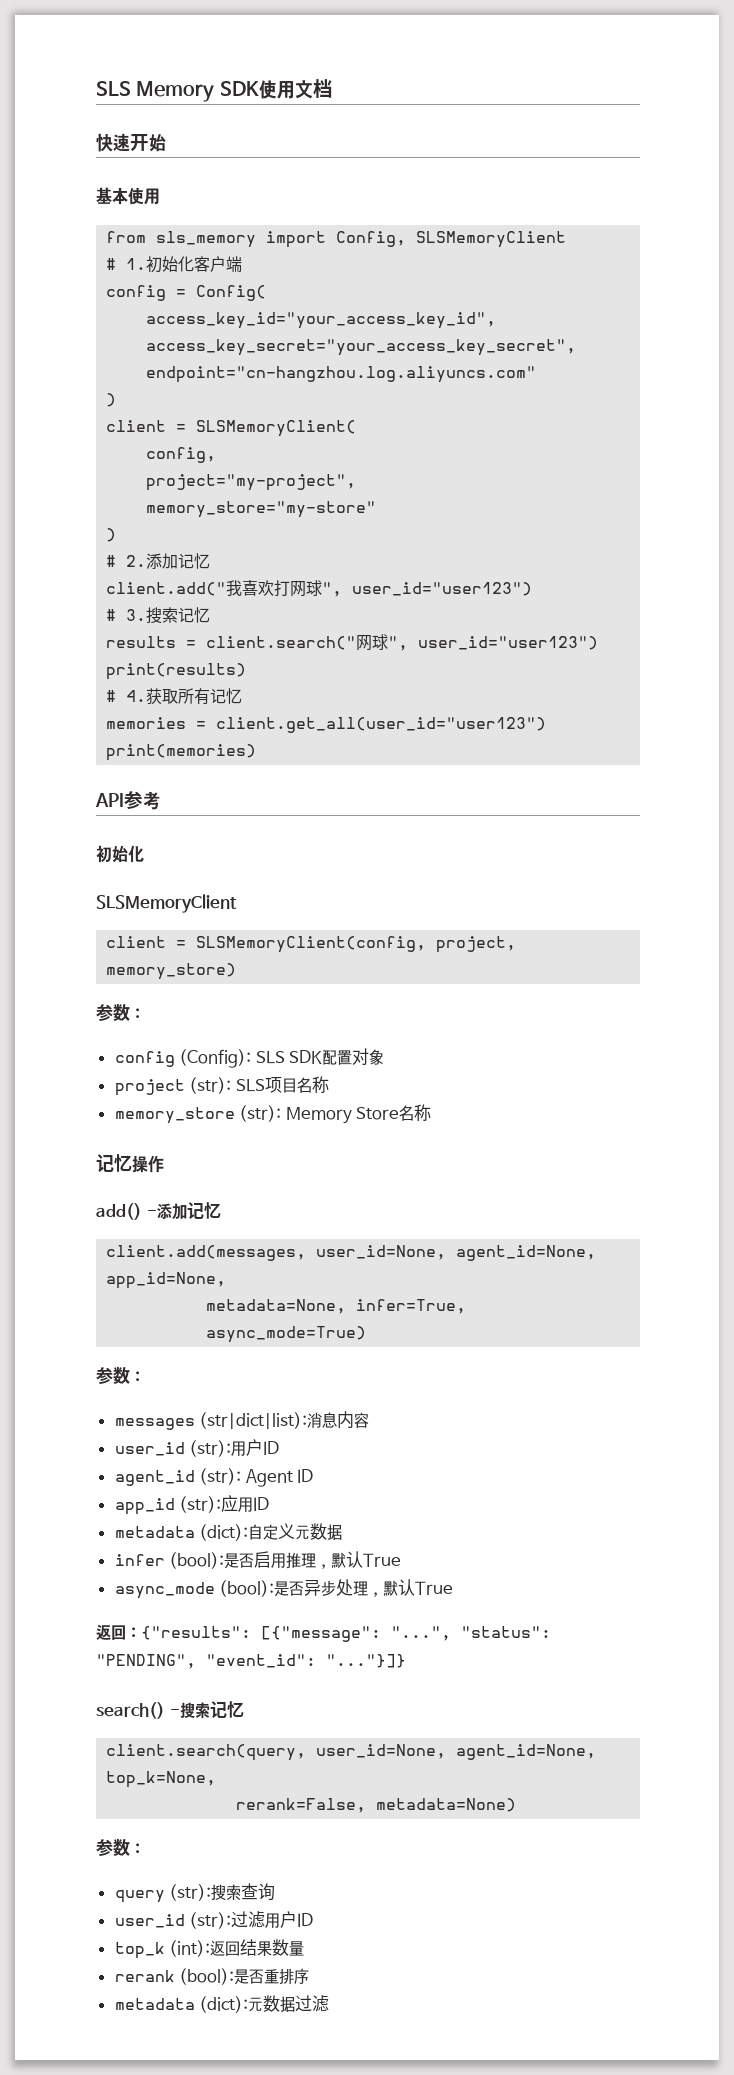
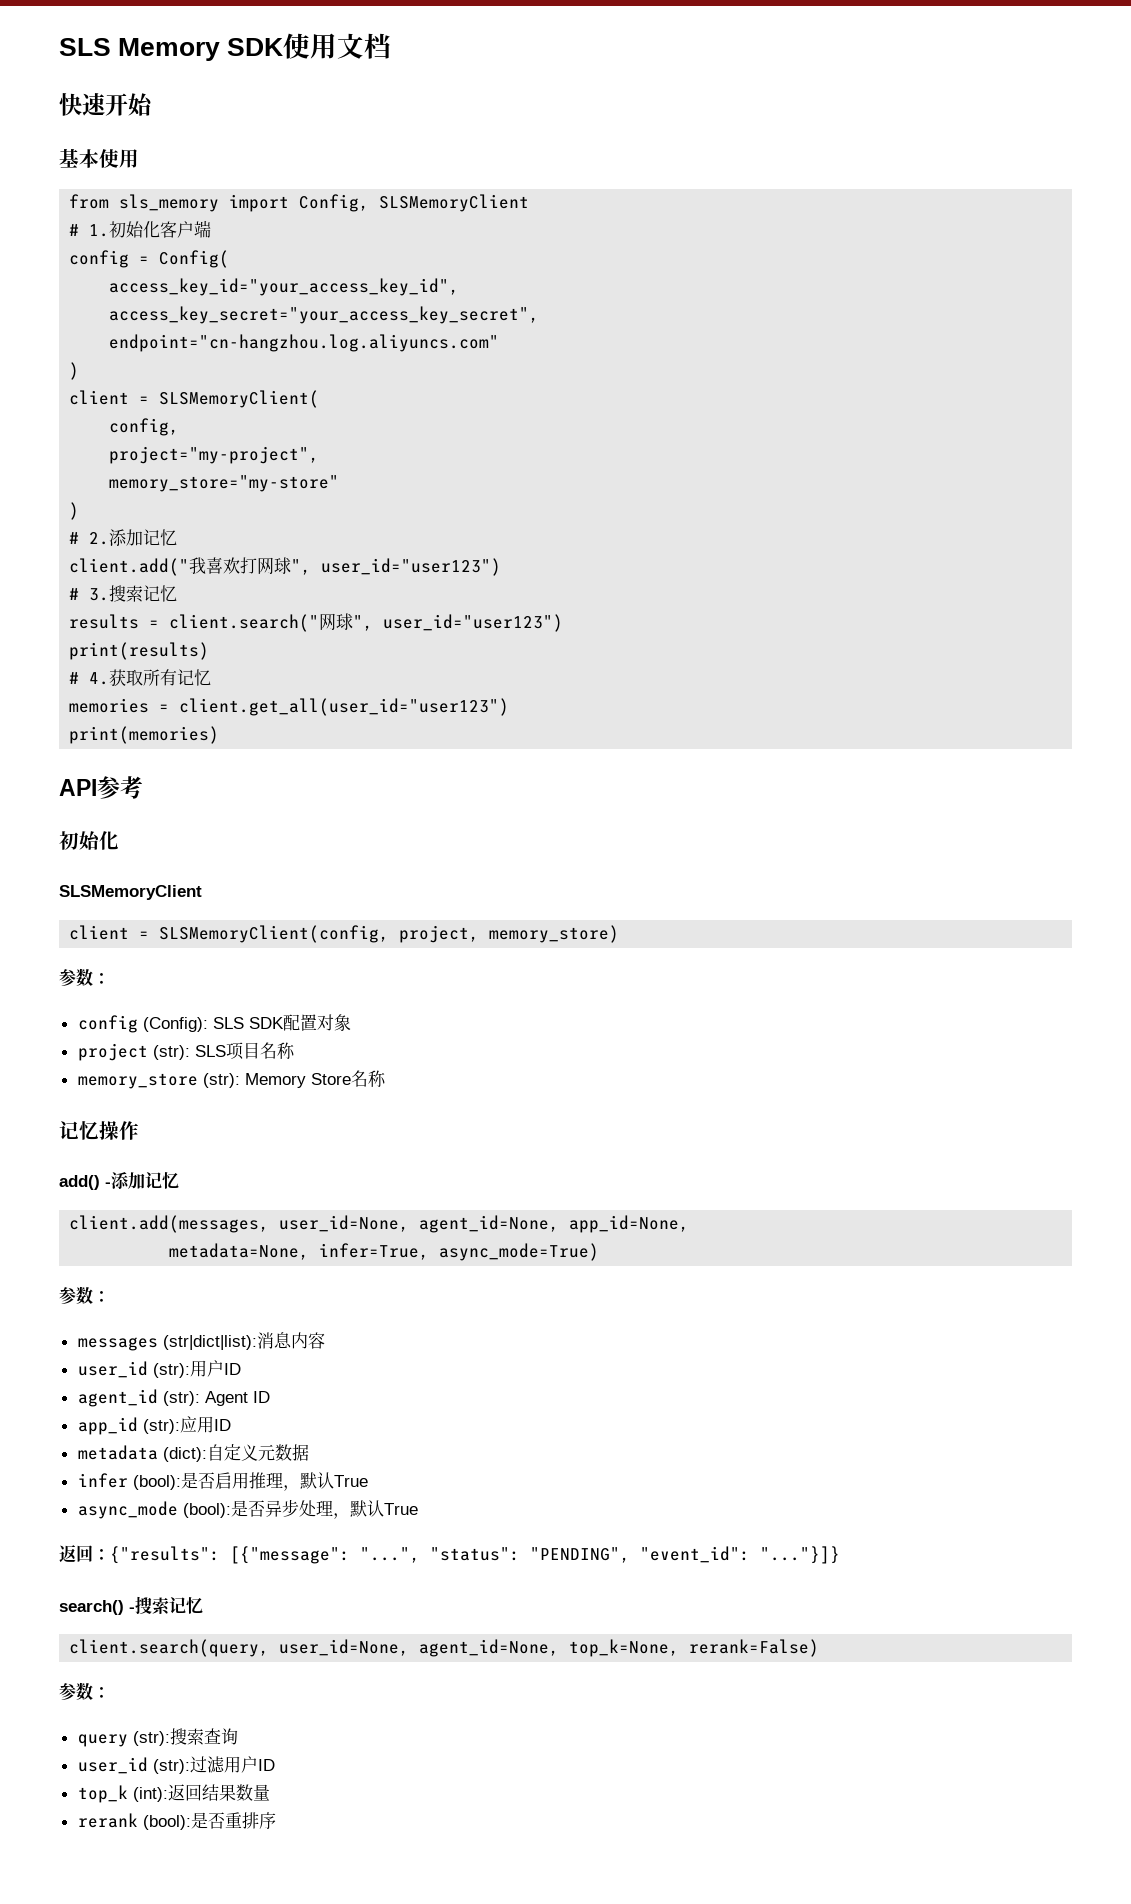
[236,1798,517,1813] // rerank=False, metadata=None) -> [689,1639,820,1657] rerank=False)
[114,1995,330,2013] // metadata (dict):元数据过滤 -> (276, 1820) none

